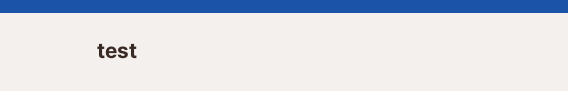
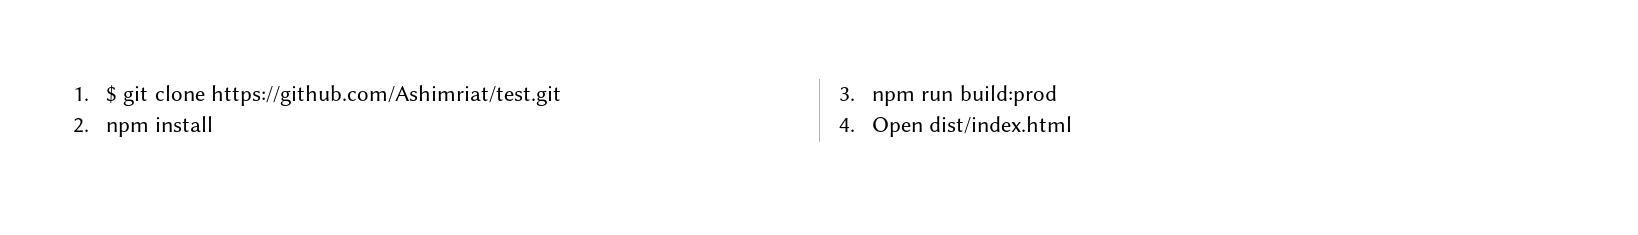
[97,43,137,59] test -> [73,85,561,106] [73,116,214,137] [839,85,1057,106] [839,116,1073,137] 1. $ git clone https://github.com/Ashimriat/test.git // 2. npm install // 3. npm run build:prod // 4. Open dist/index.html

